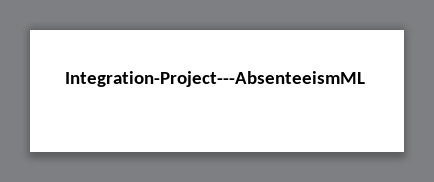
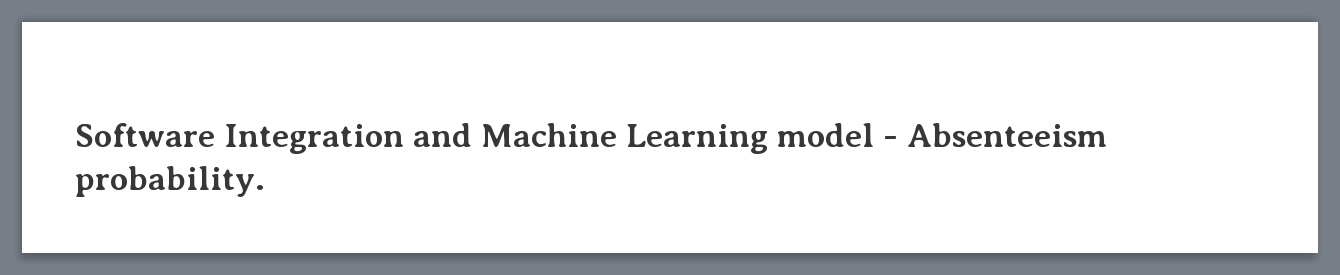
[65,71,365,87] Integration-Project---AbsenteeismML -> [75,123,1108,154] [75,166,265,197] Software Integration and Machine Learning model - Absenteeism probability.

